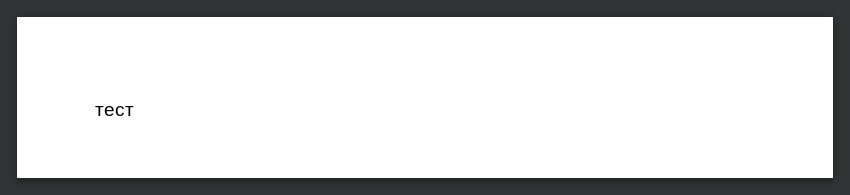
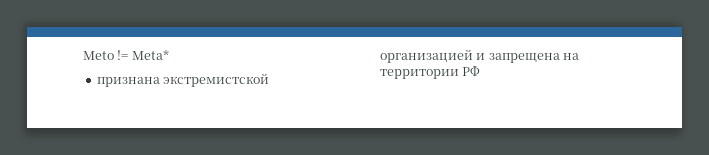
[95,106,134,116] тест -> [83,49,169,60] [96,73,270,87] [379,49,579,63] [379,66,481,79] Meto != Meta* // признана экстремистской организацией и запрещена на территории РФ

